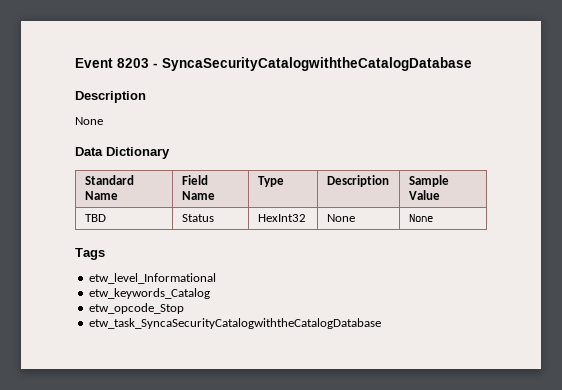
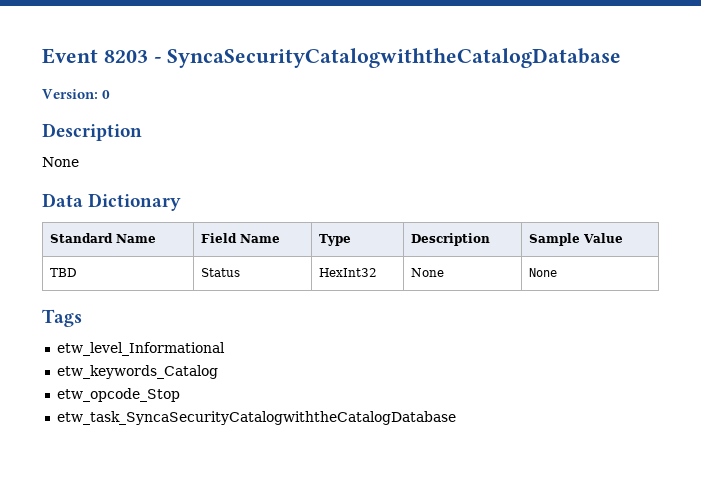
(472, 64) none -> [42,89,111,99] // Version: 0

